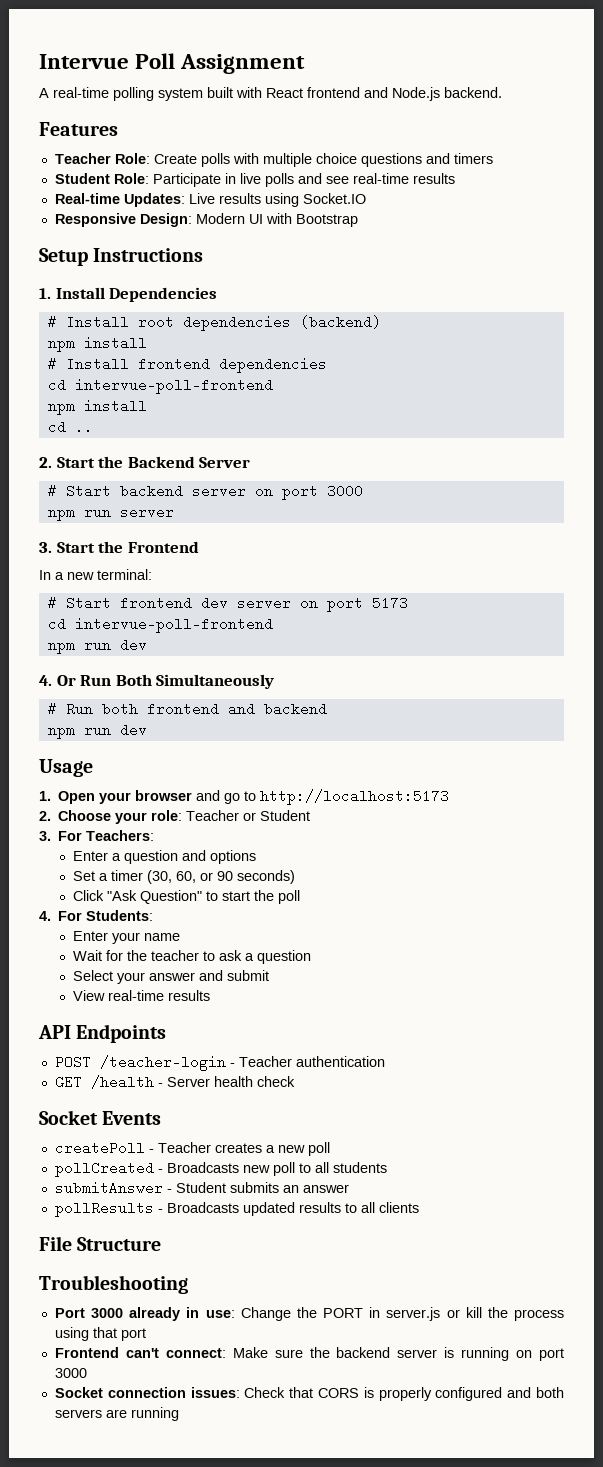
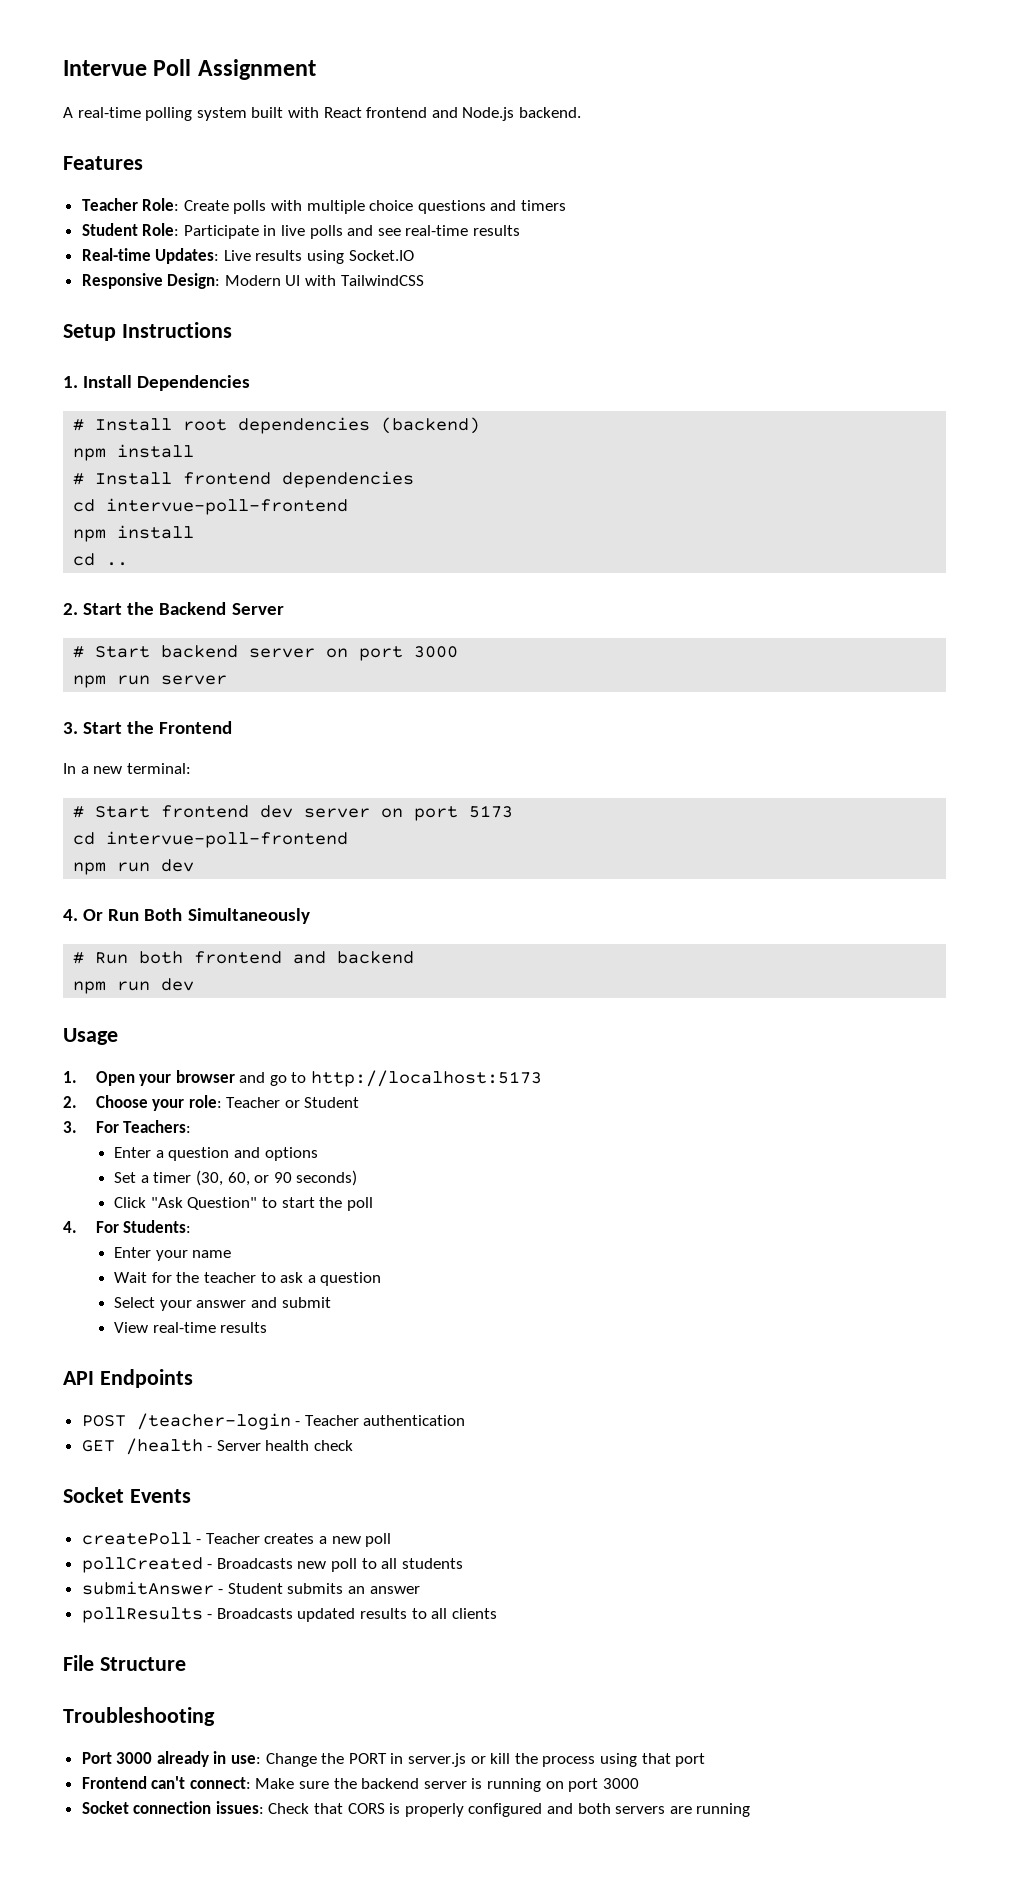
[295,214,358,227] Bootstrap -> [340,275,424,286] TailwindCSS

